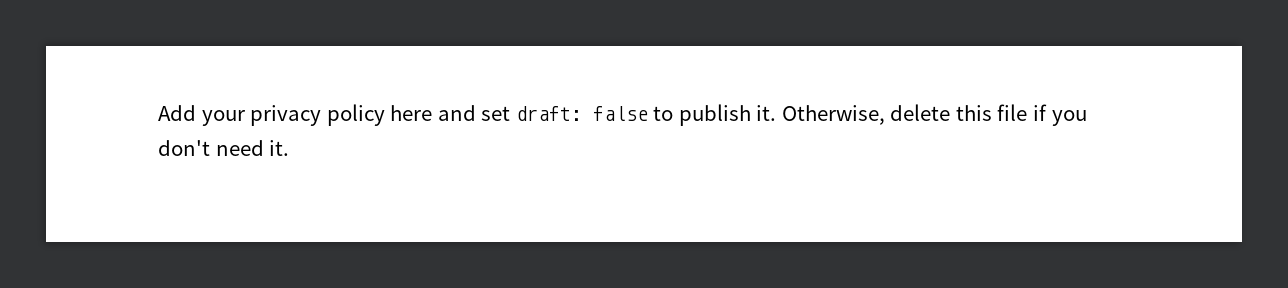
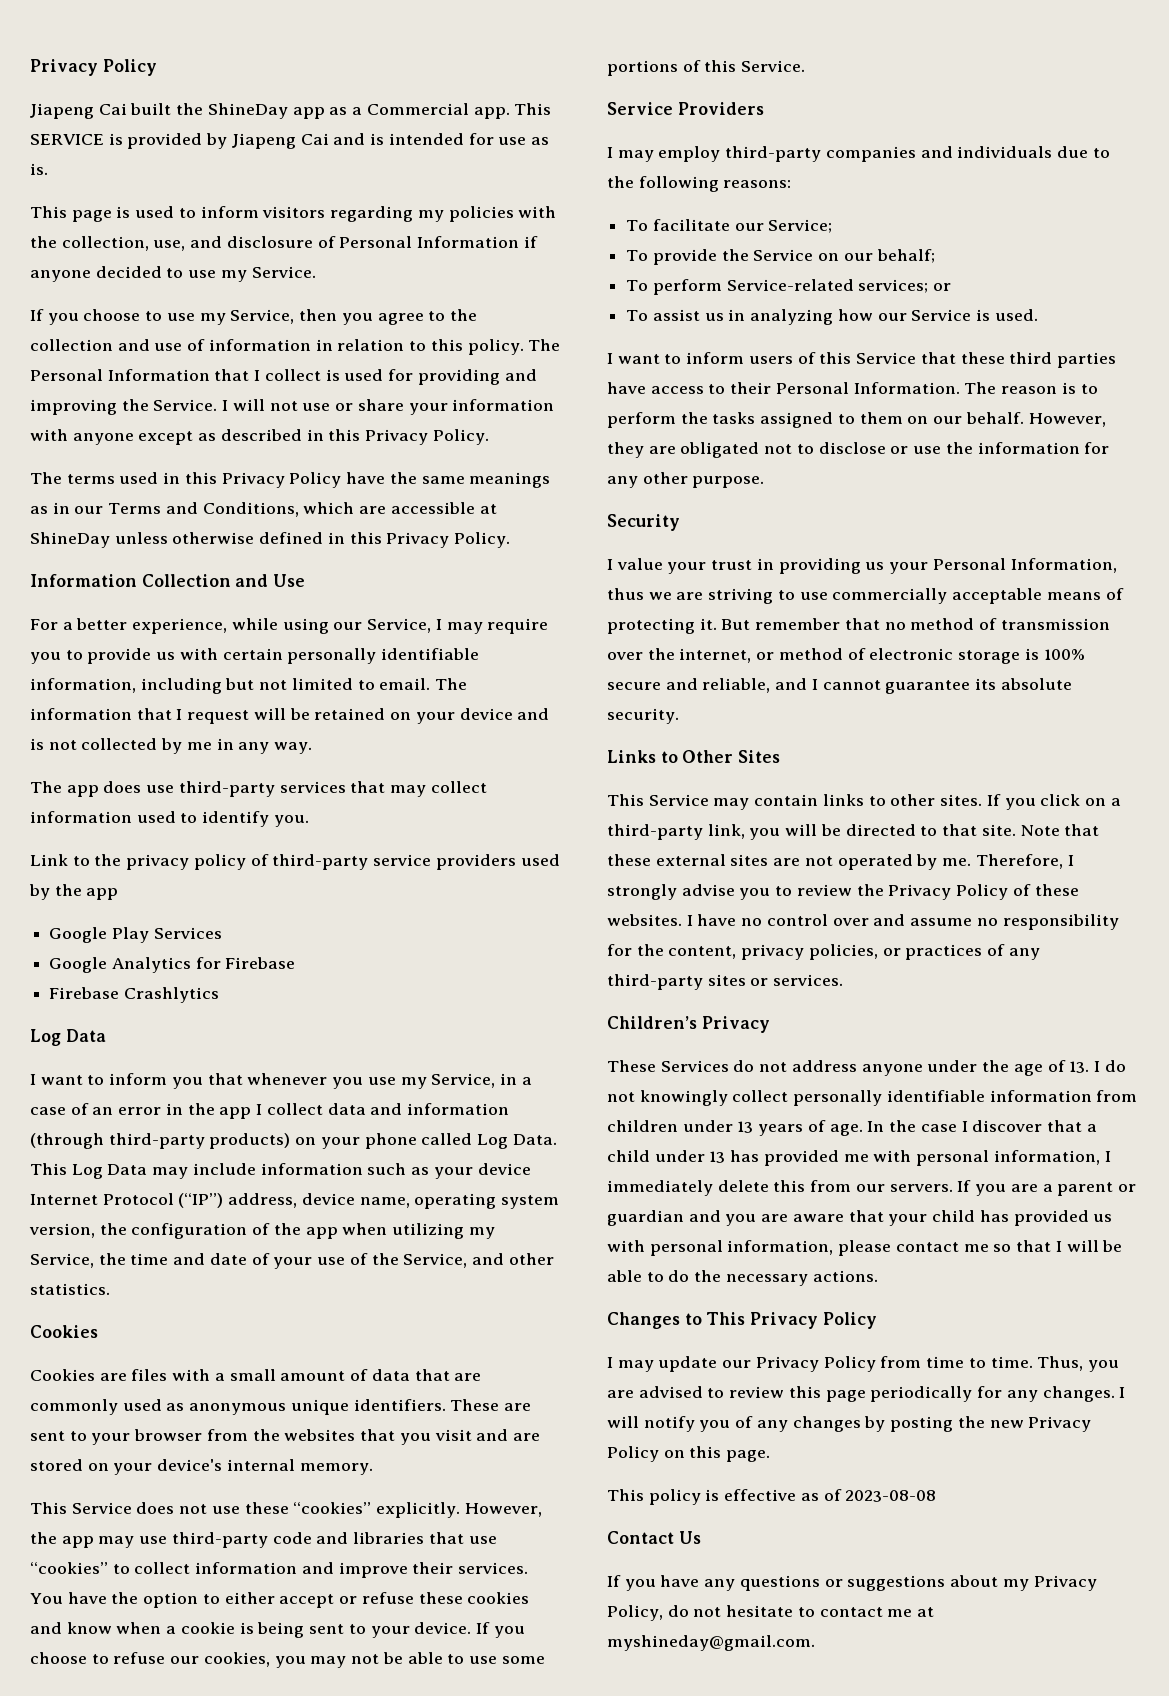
[158,104,1087,126] [158,140,290,156] Add your privacy policy here and set draft: false to publish it. Otherwise, delete this file if you don't need it. -> [30,59,157,76] [30,103,552,119] [30,133,549,149] [30,163,48,175] [30,206,557,222] [30,236,538,251] [30,266,316,282] [30,309,477,325] [30,339,561,355] [30,369,537,385] [30,399,555,415] [30,429,489,445] [30,472,551,488] [30,502,497,517] [30,532,511,548] [30,574,306,587] [30,618,549,634] [30,648,480,664] [30,678,468,694] [30,708,550,724] [30,738,313,754] [30,781,487,797] [30,811,309,827] [30,854,560,870] [29,884,119,900] [49,927,222,943] [49,957,296,973] [49,987,219,1003] [30,1029,106,1046] [30,1073,532,1089] [30,1103,509,1119] [30,1133,557,1149] [30,1163,531,1179] [30,1193,560,1209] [29,1223,495,1239] [30,1253,554,1269] [30,1283,110,1295] [30,1325,98,1338] [30,1369,482,1381] [30,1399,532,1415] [30,1429,540,1445] [30,1459,373,1475] [30,1502,542,1518] [30,1532,497,1548] [30,1562,529,1578] [30,1592,530,1608] [30,1622,525,1638] [30,1652,545,1668] [607,60,806,76] [607,102,764,115] [607,146,1110,162] [607,176,792,192] [626,219,833,233] [626,249,935,265] [626,279,952,295] [626,309,1038,325] [607,352,1116,368] [607,382,1098,394] [607,412,1106,428] [607,442,1110,458] [607,472,765,488] [607,514,680,531] [607,558,1117,574] [607,588,1124,604] [607,618,1110,634] [607,648,1085,664] [607,678,1072,694] [607,708,679,724] [607,750,781,763] [607,794,1121,810] [607,824,1100,840] [607,854,1074,870] [607,884,1079,900] [607,914,1119,930] [607,944,1040,960] [607,974,844,990] [607,1016,770,1033] [607,1060,1126,1076] [607,1090,1138,1106] [607,1120,1097,1136] [607,1150,1111,1166] [607,1180,1136,1196] [607,1210,1113,1226] [607,1240,1123,1256] [607,1270,878,1286] [607,1312,877,1329] [607,1356,1119,1372] [607,1386,1126,1402] [607,1416,1092,1432] [607,1446,771,1462] [607,1489,937,1505] [607,1531,701,1544] [607,1575,1097,1591] [607,1605,935,1621] [607,1635,815,1651] Privacy Policy // Jiapeng Cai built the ShineDay app as a Commercial app. This SERVICE is provided by Jiapeng Cai and is intended for use as is. // This page is used to inform visitors regarding my policies with the collection, use, and disclosure of Personal Information if anyone decided to use my Service. // If you choose to use my Service, then you agree to the collection and use of information in relation to this policy. The Personal Information that I collect is used for providing and improving the Service. I will not use or share your information with anyone except as described in this Privacy Policy. // The terms used in this Privacy Policy have the same meanings as in our Terms and Conditions, which are accessible at ShineDay unless otherwise defined in this Privacy Policy. // Information Collection and Use // For a better experience, while using our Service, I may require you to provide us with certain personally identifiable information, including but not limited to email. The information that I request will be retained on your device and is not collected by me in any way. // The app does use third-party services that may collect information used to identify you. // Link to the privacy policy of third-party service providers used by the app // Google Play Services // Google Analytics for Firebase // Firebase Crashlytics // Log Data // I want to inform you that whenever you use my Service, in a case of an error in the app I collect data and information (through third-party products) on your phone called Log Data. This Log Data may include information such as your device Internet Protocol (“IP”) address, device name, operating system version, the configuration of the app when utilizing my Service, the time and date of your use of the Service, and other statistics. // Cookies // Cookies are files with a small amount of data that are commonly used as anonymous unique identifiers. These are sent to your browser from the websites that you visit and are stored on your device's internal memory. // This Service does not use these “cookies” explicitly. However, the app may use third-party code and libraries that use “cookies” to collect information and improve their services. You have the option to either accept or refuse these cookies and know when a cookie is being sent to your device. If you choose to refuse our cookies, you may not be able to use some portions of this Service. // Service Providers // I may employ third-party companies and individuals due to the following reasons: // To facilitate our Service; // To provide the Service on our behalf; // To perform Service-related services; or // To assist us in analyzing how our Service is used. // I want to inform users of this Service that these third parties have access to their Personal Information. The reason is to perform the tasks assigned to them on our behalf. However, they are obligated not to disclose or use the information for any other purpose. // Security // I value your trust in providing us your Personal Information, thus we are striving to use commercially acceptable means of protecting it. But remember that no method of transmission over the internet, or method of electronic storage is 100% secure and reliable, and I cannot guarantee its absolute security. // Links to Other Sites // This Service may contain links to other sites. If you click on a third-party link, you will be directed to that site. Note that these external sites are not operated by me. Therefore, I strongly advise you to review the Privacy Policy of these websites. I have no control over and assume no responsibility for the content, privacy policies, or practices of any third-party sites or services. // Children’s Privacy // These Services do not address anyone under the age of 13. I do not knowingly collect personally identifiable information from children under 13 years of age. In the case I discover that a child under 13 has provided me with personal information, I immediately delete this from our servers. If you are a parent or guardian and you are aware that your child has provided us with personal information, please contact me so that I will be able to do the necessary actions. // Changes to This Privacy Policy // I may update our Privacy Policy from time to time. Thus, you are advised to review this page periodically for any changes. I will notify you of any changes by posting the new Privacy Policy on this page. // This policy is effective as of 2023-08-08 // Contact Us // If you have any questions or suggestions about my Privacy Policy, do not hesitate to contact me at myshineday@gmail.com.

